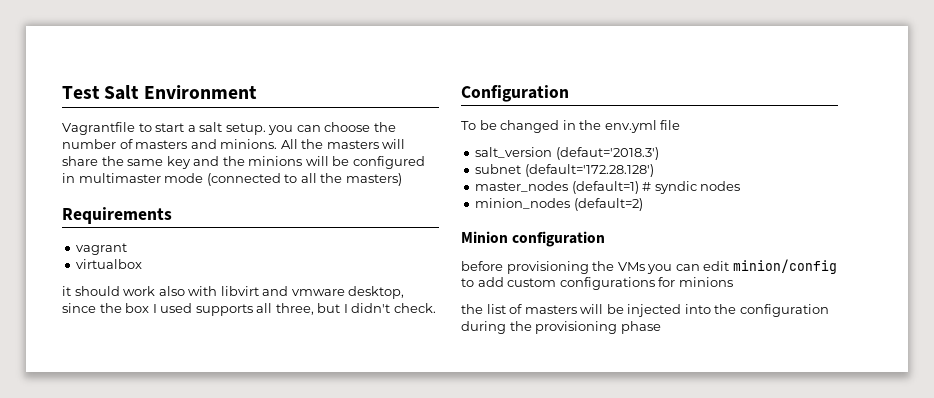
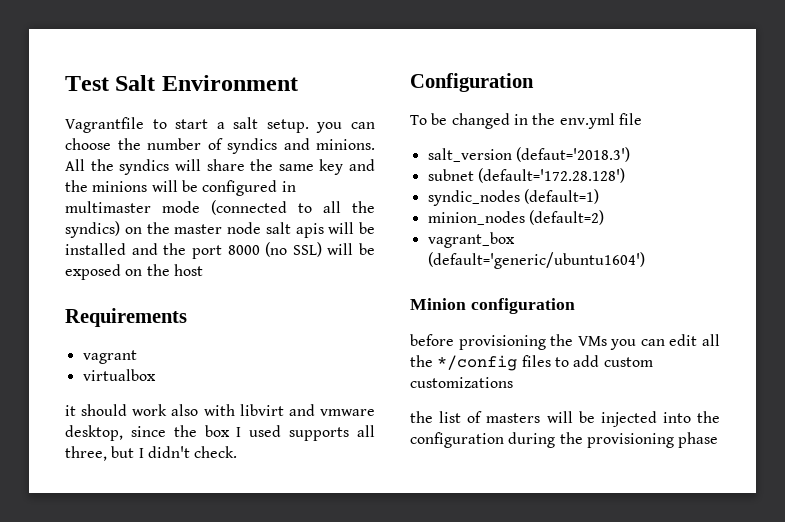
[135,140,188,149] masters -> [227,138,277,154] syndics
[326,140,379,149] masters -> [119,159,170,175] syndics
[345,173,402,186] masters) -> [65,221,375,238] [65,242,375,259] [65,264,203,280] syndics) on the master node salt apis will be installed and the port 8000 (no SSL) will be exposed on the host
[475,181,569,192] master_nodes -> [427,190,520,206] syndic_nodes
[642,181,741,194] # syndic nodes -> (599, 196) none
(643, 204) none -> [427,232,515,248] [427,252,645,269] // vagrant_box (default='generic/ubuntu1604')
[732,259,837,274] [461,277,733,290] minion/config to add custom configurations for minions -> [702,334,720,346] [410,355,653,371] [410,377,513,388] all the */config files to add custom customizations

